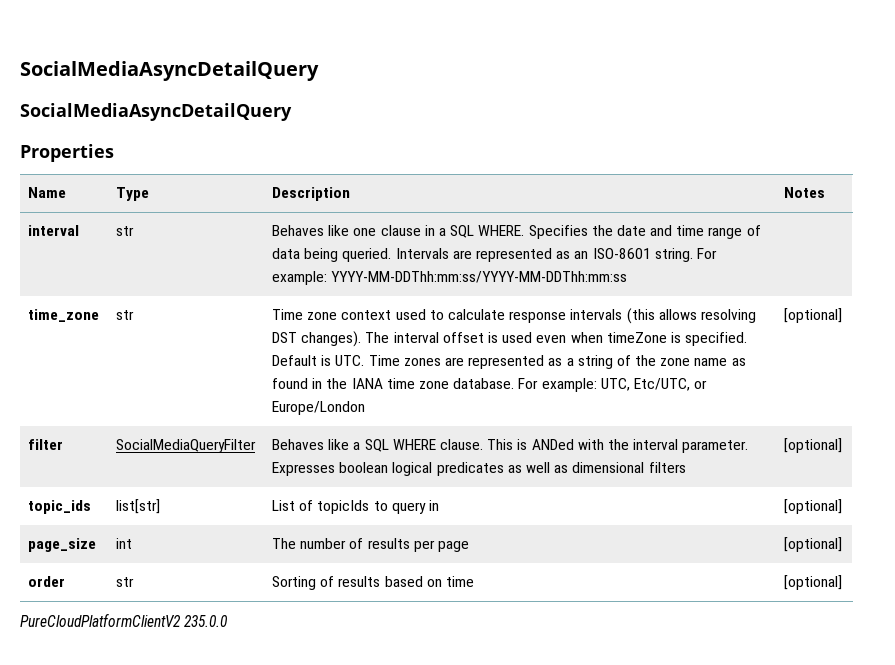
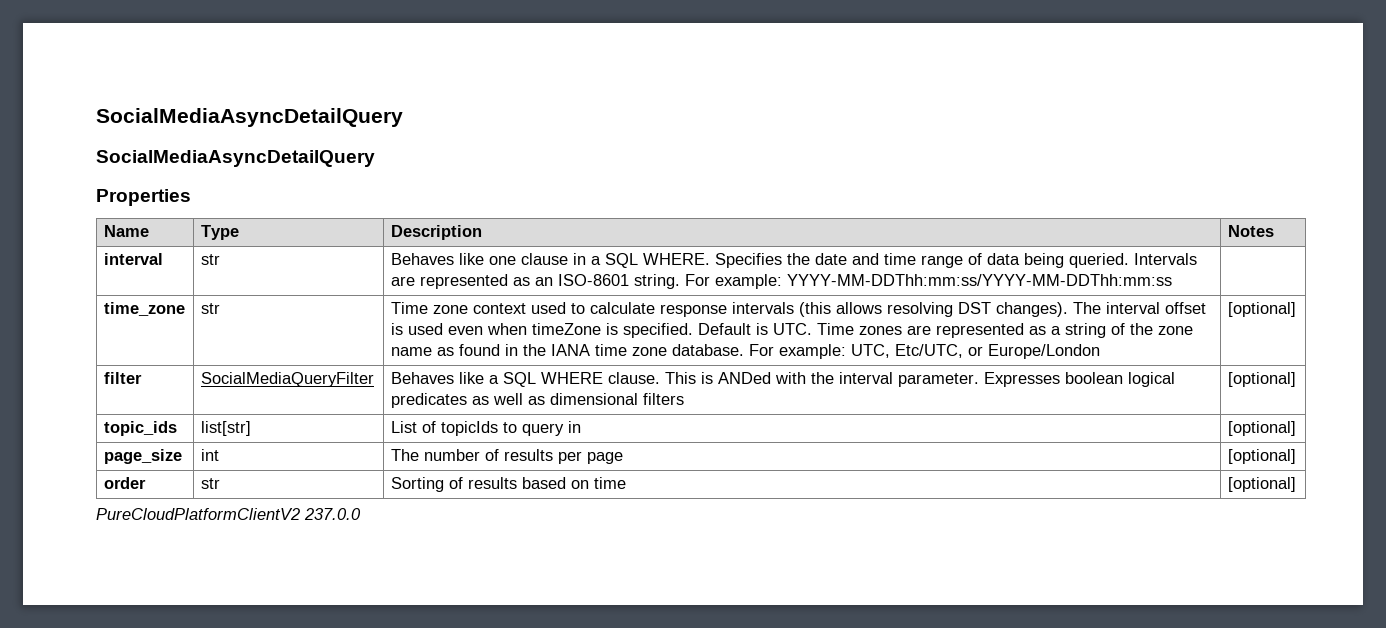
[184,615,228,627] 235.0.0 -> [304,508,361,520] 237.0.0

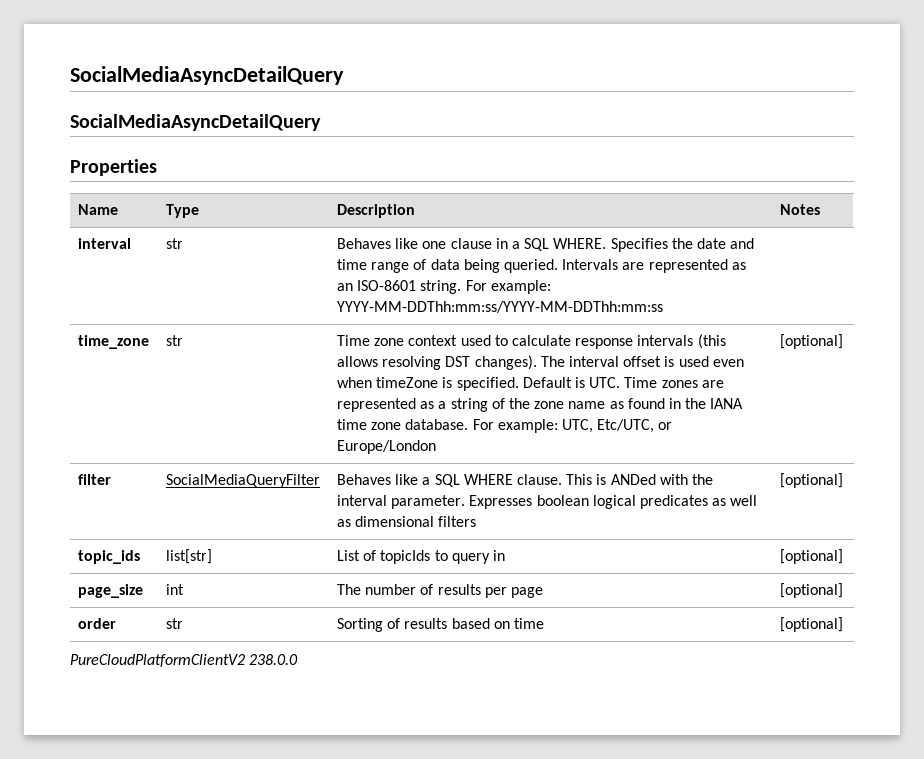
[304,508,361,520] 237.0.0 -> [249,654,299,665] 238.0.0

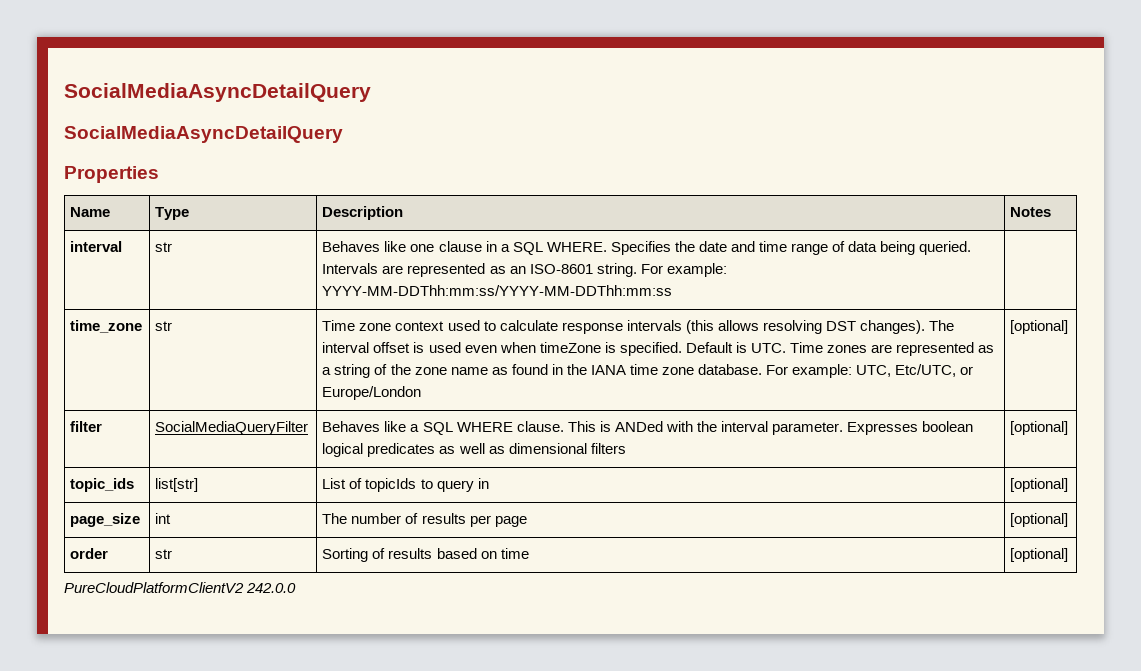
[249,654,299,665] 238.0.0 -> [246,583,297,593] 242.0.0

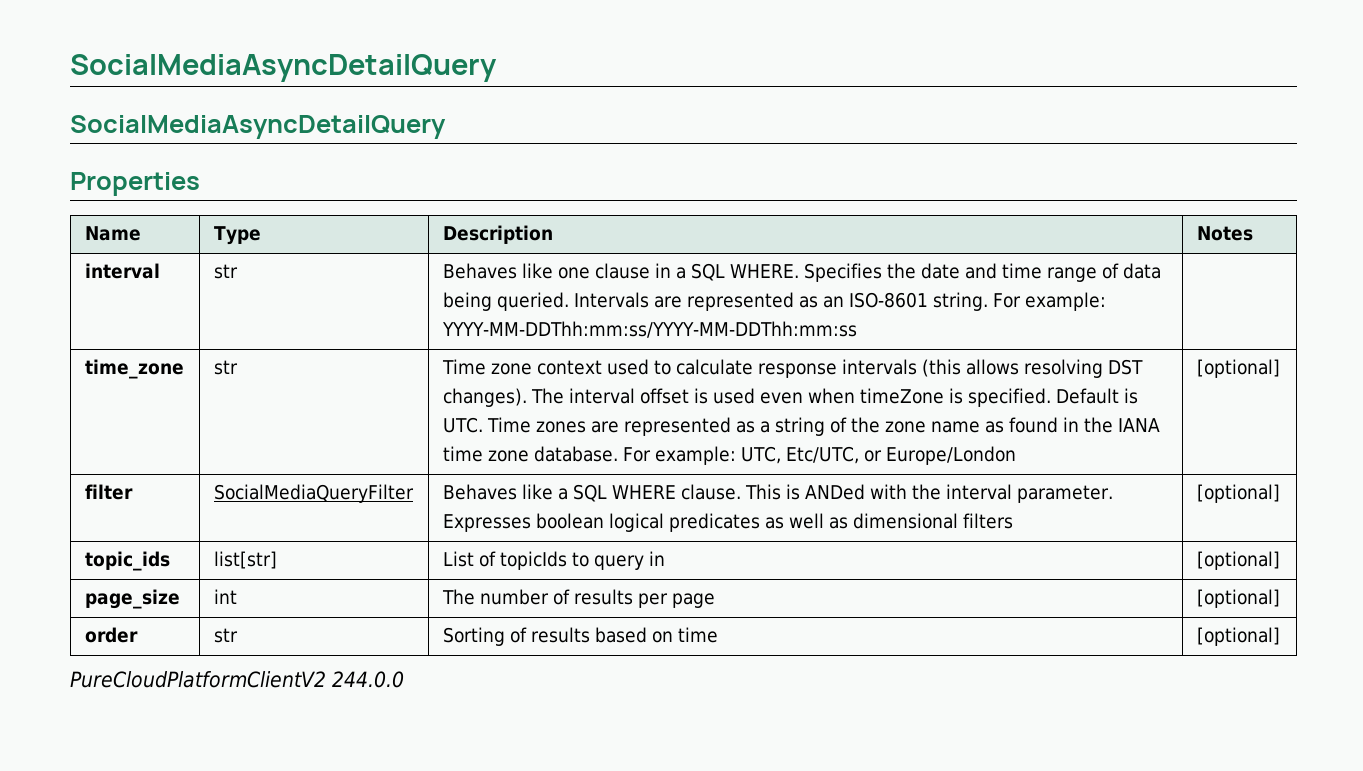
[246,583,297,593] 242.0.0 -> [332,671,404,688] 244.0.0

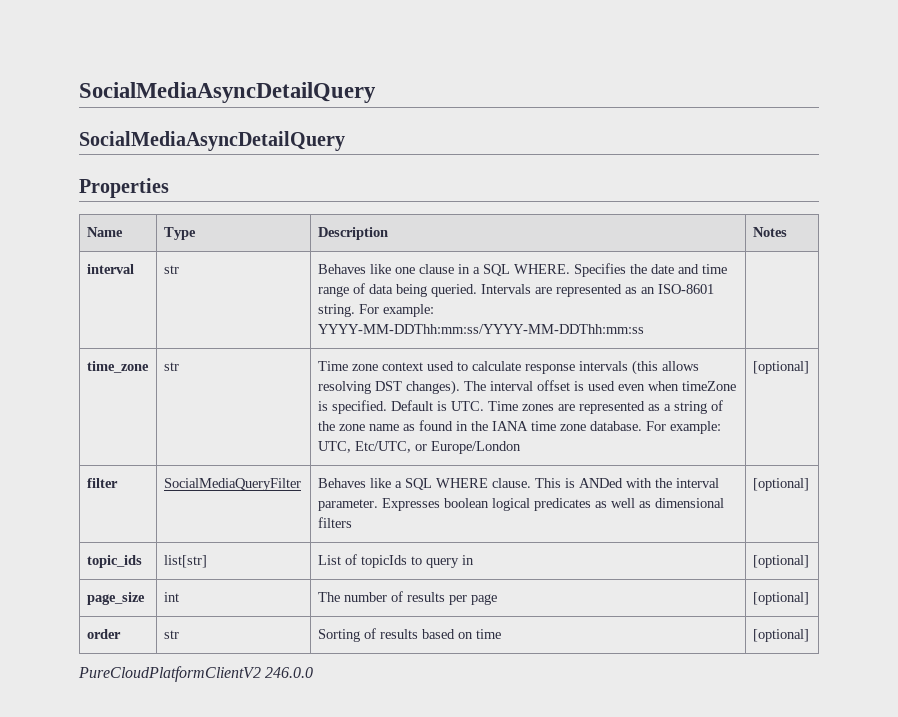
[332,671,404,688] 244.0.0 -> [265,667,314,678] 246.0.0

